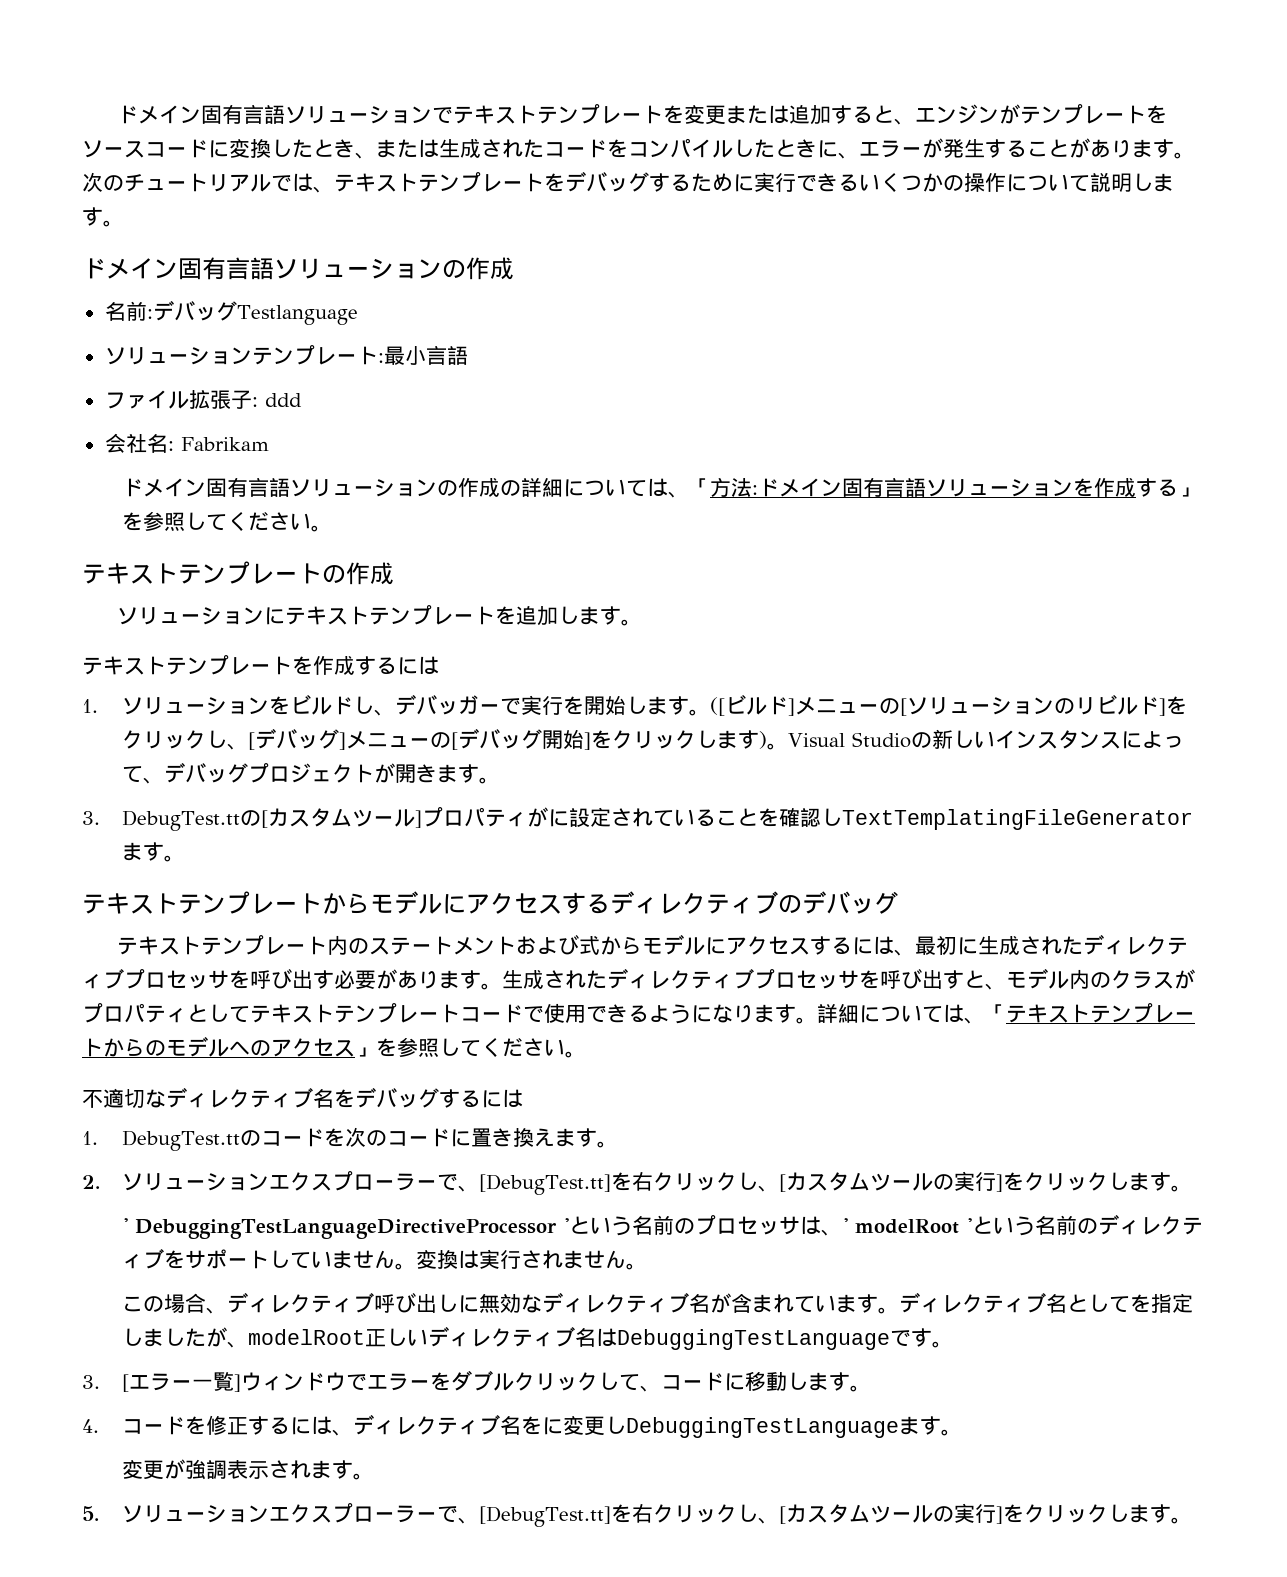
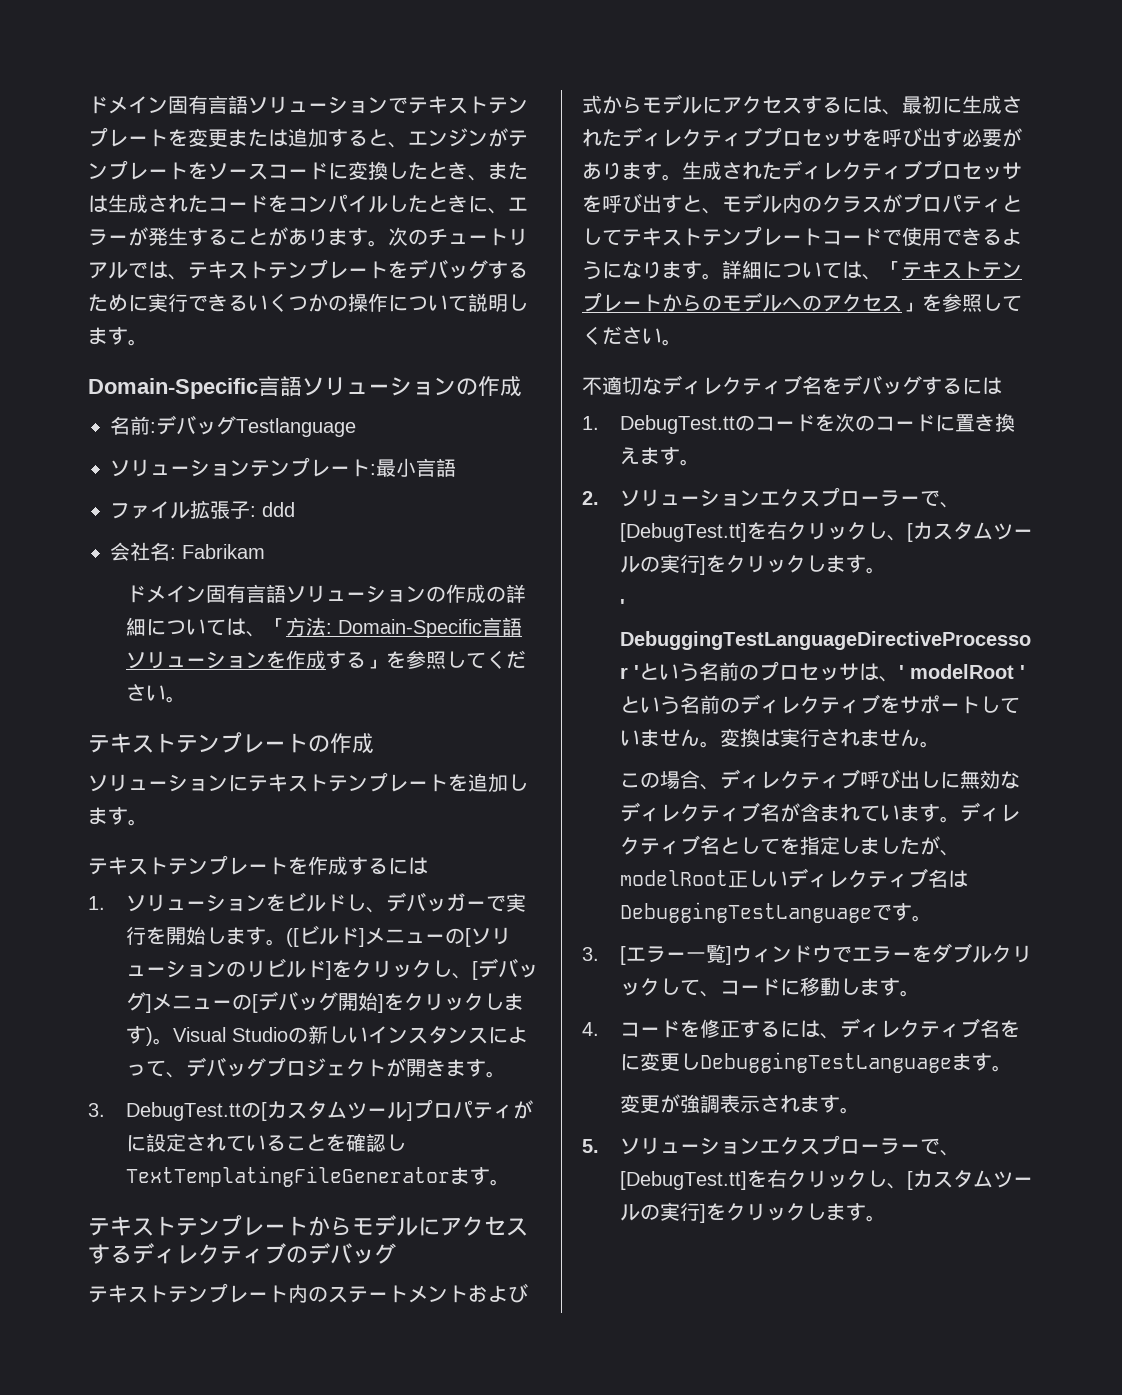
[82,257,226,280] ドメイン固有 -> [88,378,258,399] Domain-Specific
[758,477,885,497] ドメイン固有 -> [337,619,482,638] Domain-Specific

